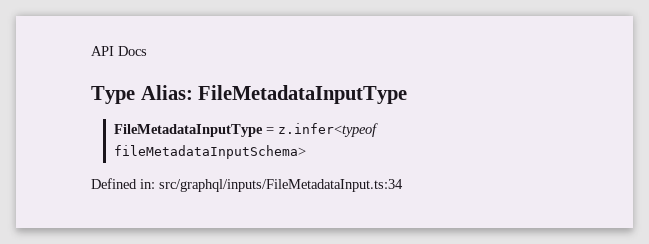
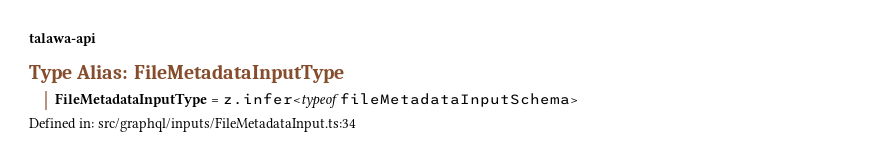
[91,46,147,56] API Docs -> [29,33,96,46] talawa-api

